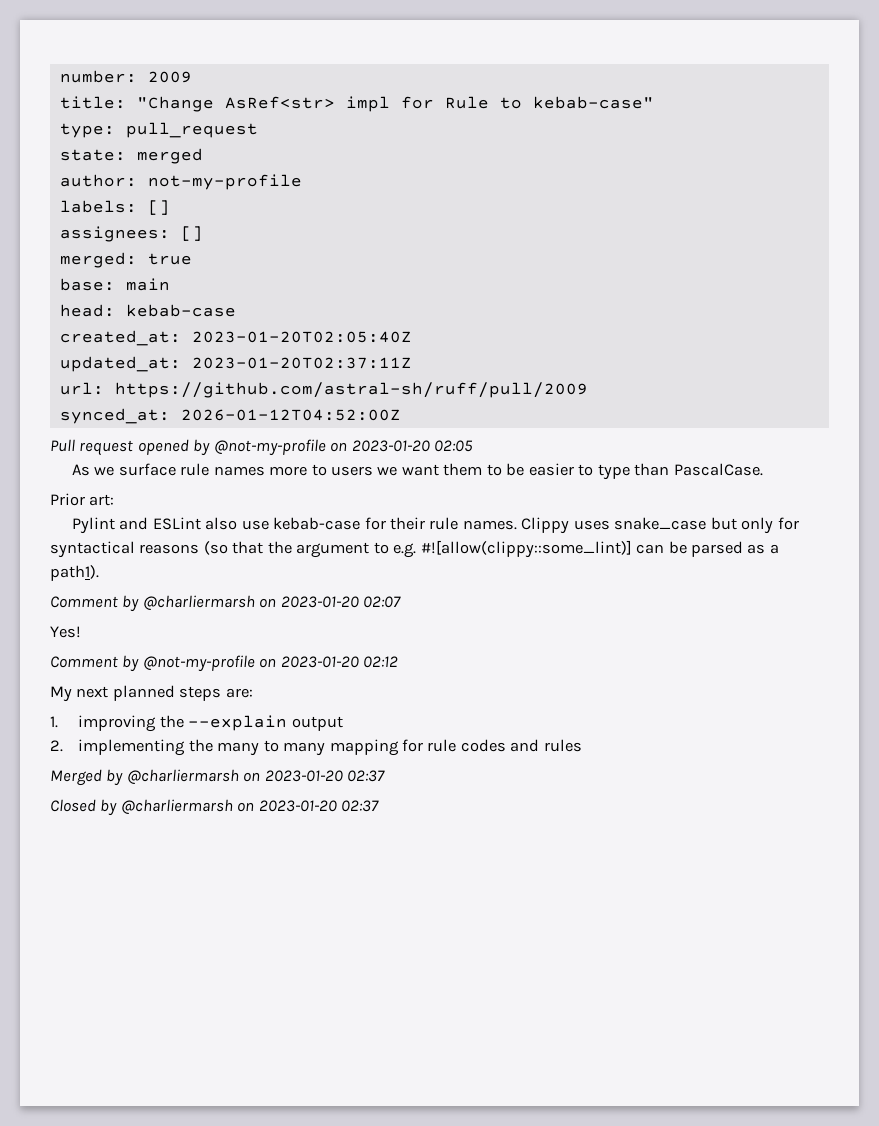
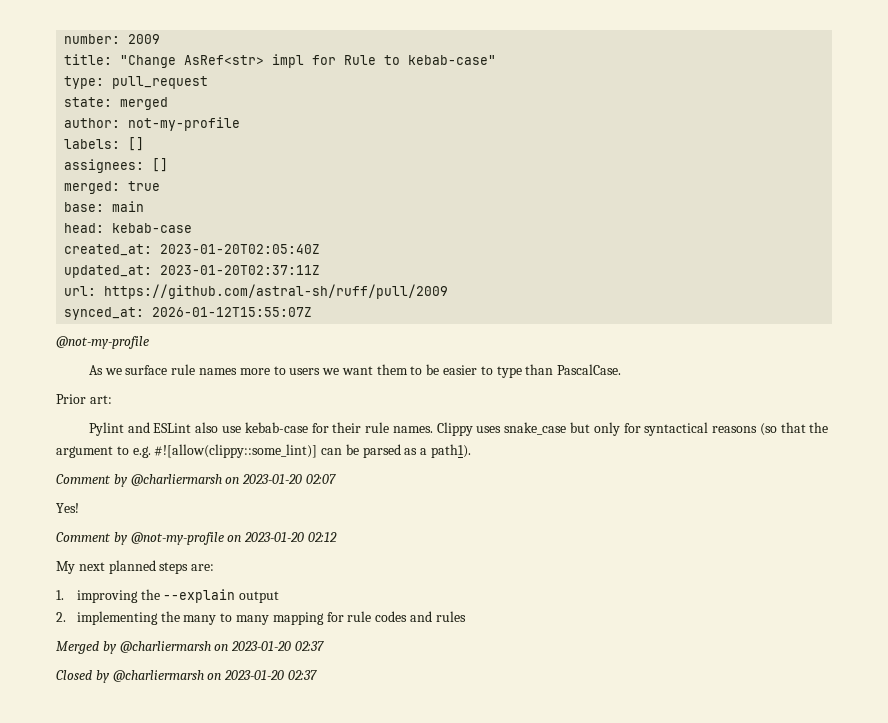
[180,409,401,421] [50,439,474,456] 2026-01-12T04:52:00Z // Pull request opened by @not-my-profile on 2023-01-20 02:05 -> [152,307,313,317] [56,336,149,349] 2026-01-12T15:55:07Z // @not-my-profile

